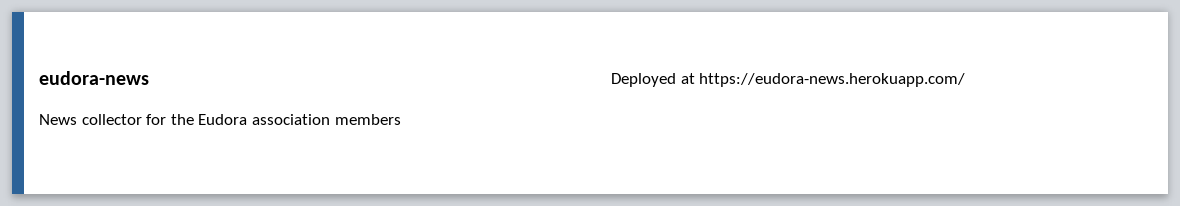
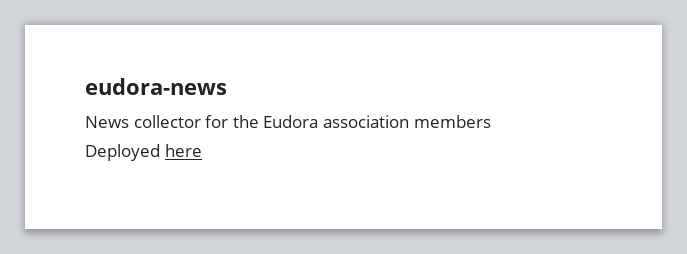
[680,73,966,87] at https://eudora-news.herokuapp.com/ -> [164,144,202,157] here

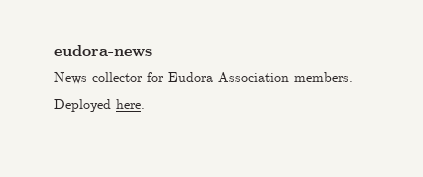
[232,115,491,128] the Eudora association members -> [168,72,353,83] Eudora Association members.
[164,144,202,157] here -> [116,99,145,109] here.

